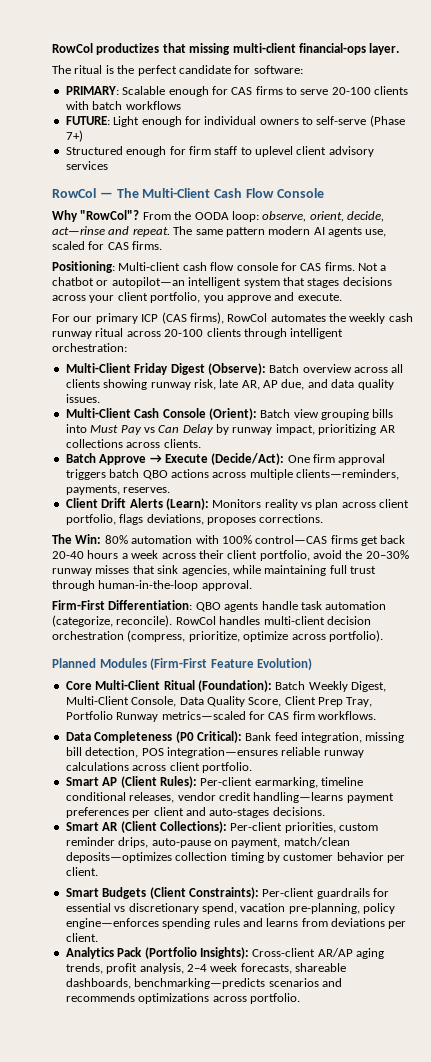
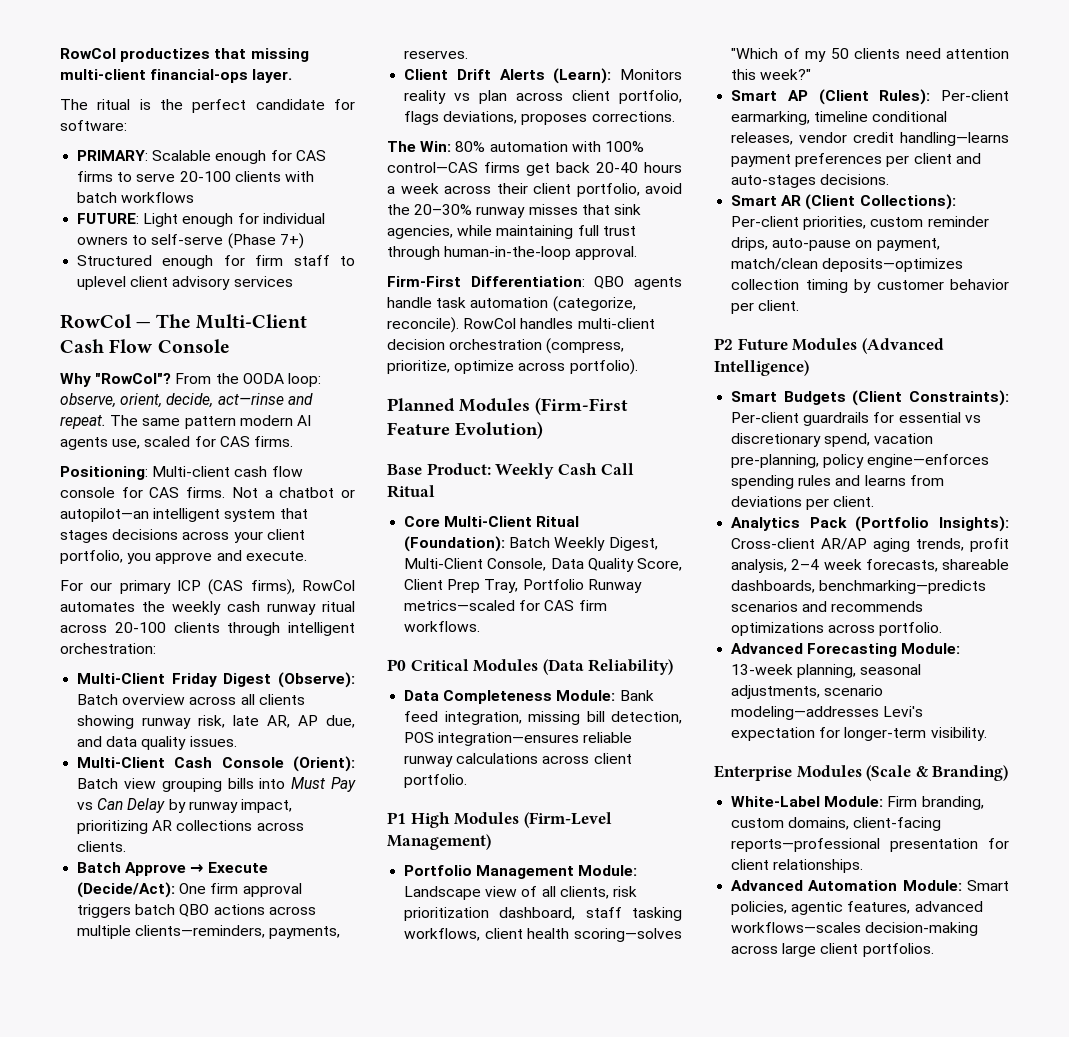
(313, 664) none -> [387,463,635,479] [387,485,435,498] // Base Product: Weekly Cash Call Ritual
(376, 715) none -> [387,659,674,675] // P0 Critical Modules (Data Reliability)
[175,731,242,743] (P0 Critical): -> [556,690,616,701] Module:
(252, 767) none -> [387,812,612,828] [387,834,491,850] [404,865,638,879] [404,886,637,900] [404,907,682,921] [404,928,682,942] [731,48,1009,62] [731,69,812,80] // P1 High Modules (Firm-Level Management) // Portfolio Management Module: Landscape view of all clients, risk prioritization dashboard, staff tasking workflows, client health scoring—solves "Which of my 50 clients need attention this week?"
(98, 871) none -> [714,338,944,354] [714,360,809,376] // P2 Future Modules (Advanced Intelligence)
(300, 998) none -> [731,643,961,657] [731,664,922,678] [731,685,884,699] [731,706,924,720] [731,727,987,741] [714,765,1009,781] [731,796,984,810] [731,817,942,831] [731,838,1009,852] [731,859,864,873] [731,880,1009,891] [731,901,983,915] [731,922,979,936] [731,943,934,957] // Advanced Forecasting Module: 13-week planning, seasonal adjustments, scenario modeling—addresses Levi's expectation for longer-term visibility. // Enterprise Modules (Scale & Branding) // White-Label Module: Firm branding, custom domains, client-facing reports—professional presentation for client relationships. // Advanced Automation Module: Smart policies, agentic features, advanced workflows—scales decision-making across large client portfolios.

